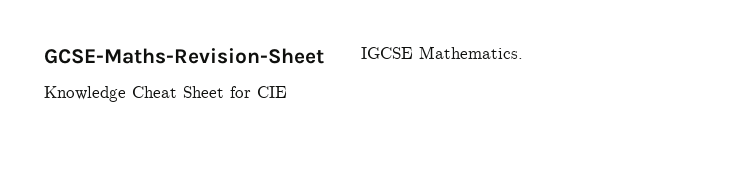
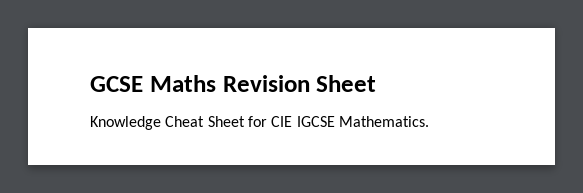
[44,48,324,64] GCSE-Maths-Revision-Sheet -> [90,75,377,92] GCSE Maths Revision Sheet

